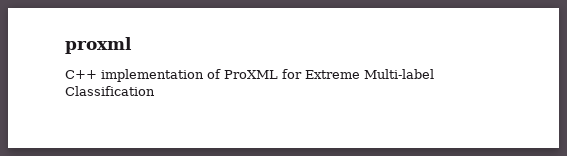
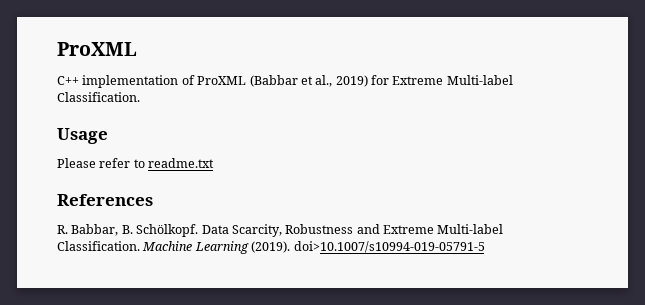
[65,37,132,54] proxml -> [57,42,137,56] ProXML
[282,69,434,79] [65,86,155,96] for Extreme Multi-label Classification -> [249,75,513,87] [57,92,140,102] [57,128,108,144] [57,158,215,168] [57,194,153,206] [57,224,504,237] [57,241,485,254] (Babbar et al., 2019) for Extreme Multi-label Classification. // Usage // Please refer to readme.txt // References // R. Babbar, B. Schölkopf. Data Scarcity, Robustness and Extreme Multi-label Classification. Machine Learning (2019). doi>10.1007/s10994-019-05791-5

